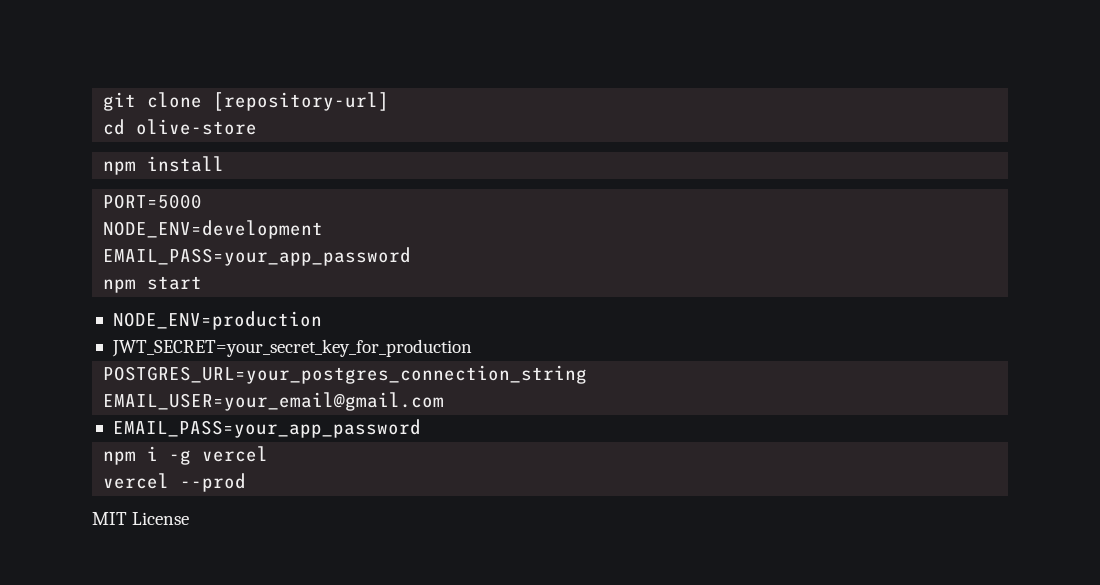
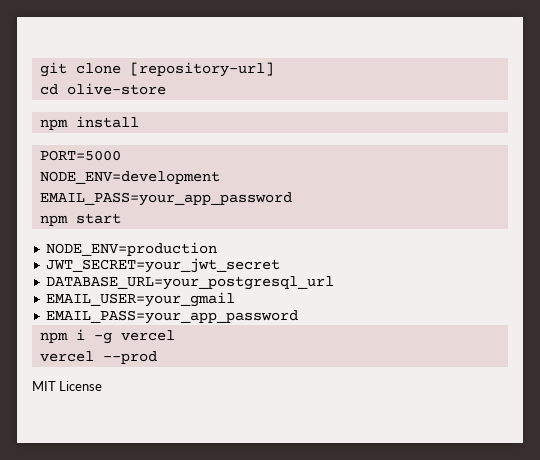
[111,339,472,357] [103,365,588,384] [103,392,445,411] JWT_SECRET=your_secret_key_for_production // POSTGRES_URL=your_postgres_connection_string // EMAIL_USER=your_email@gmail.com -> [45,258,280,273] [45,276,334,290] [45,292,235,307] JWT_SECRET=your_jwt_secret // DATABASE_URL=your_postgresql_url // EMAIL_USER=your_gmail

